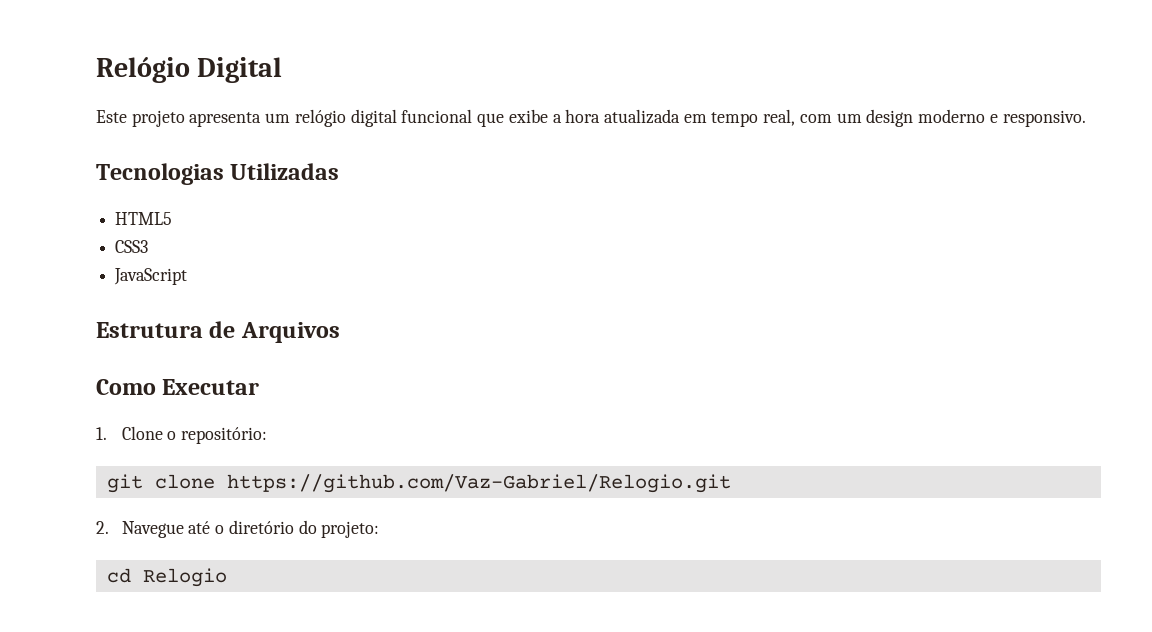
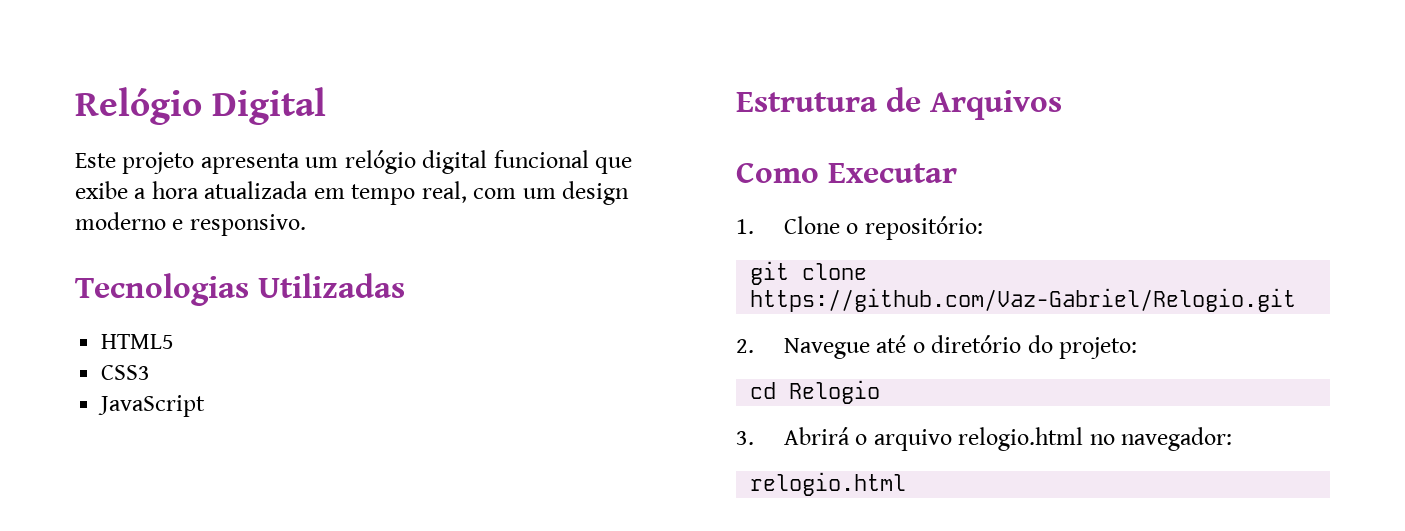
(227, 577) none -> [736,427,1233,451] [750,472,907,496] // 3. Abrirá o arquivo relogio.html no navegador: // relogio.html

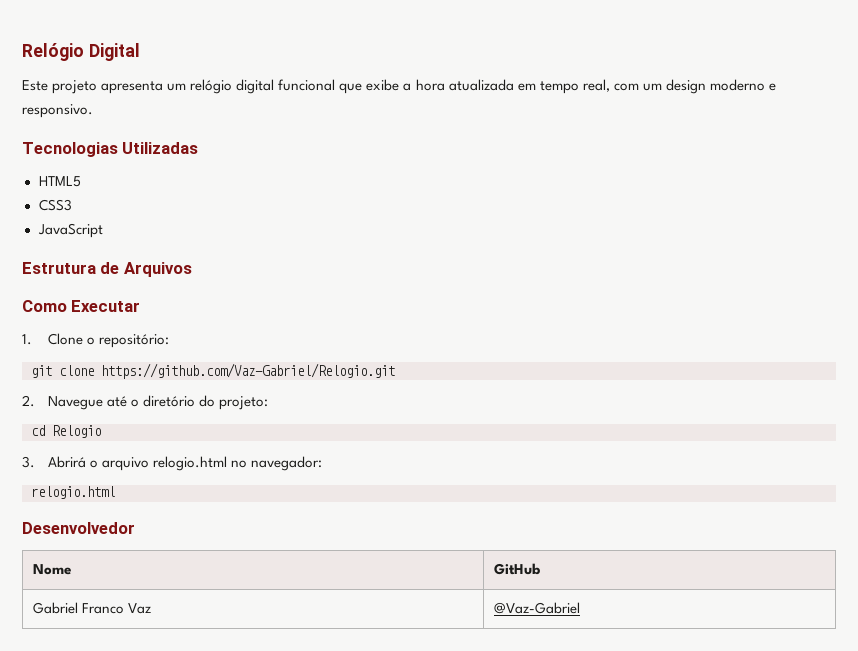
(907, 484) none -> [22,522,135,534] [33,564,72,575] [494,563,541,575] [33,602,152,614] [494,602,581,614] // Desenvolvedor // Nome | GitHub // Gabriel Franco Vaz | @Vaz-Gabriel

